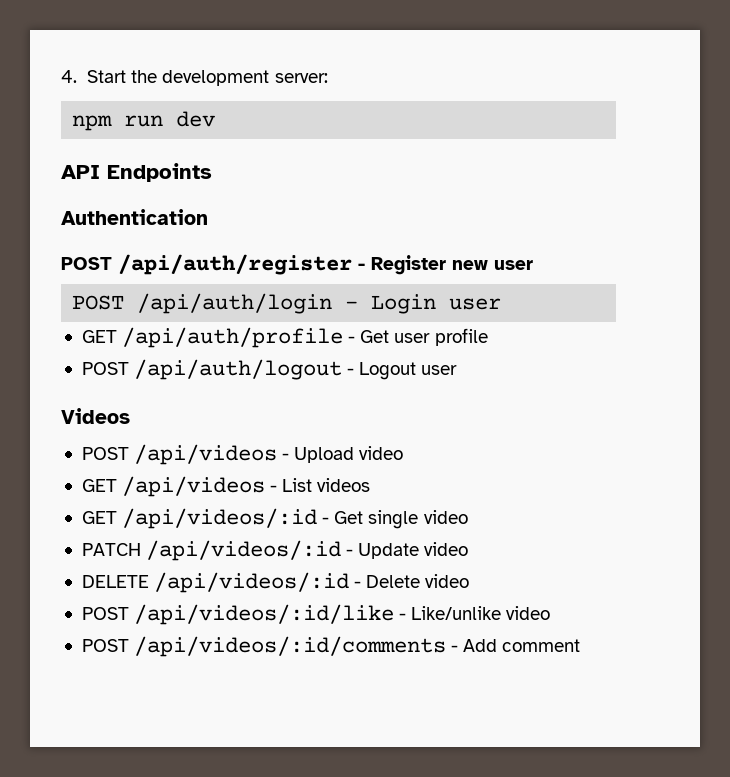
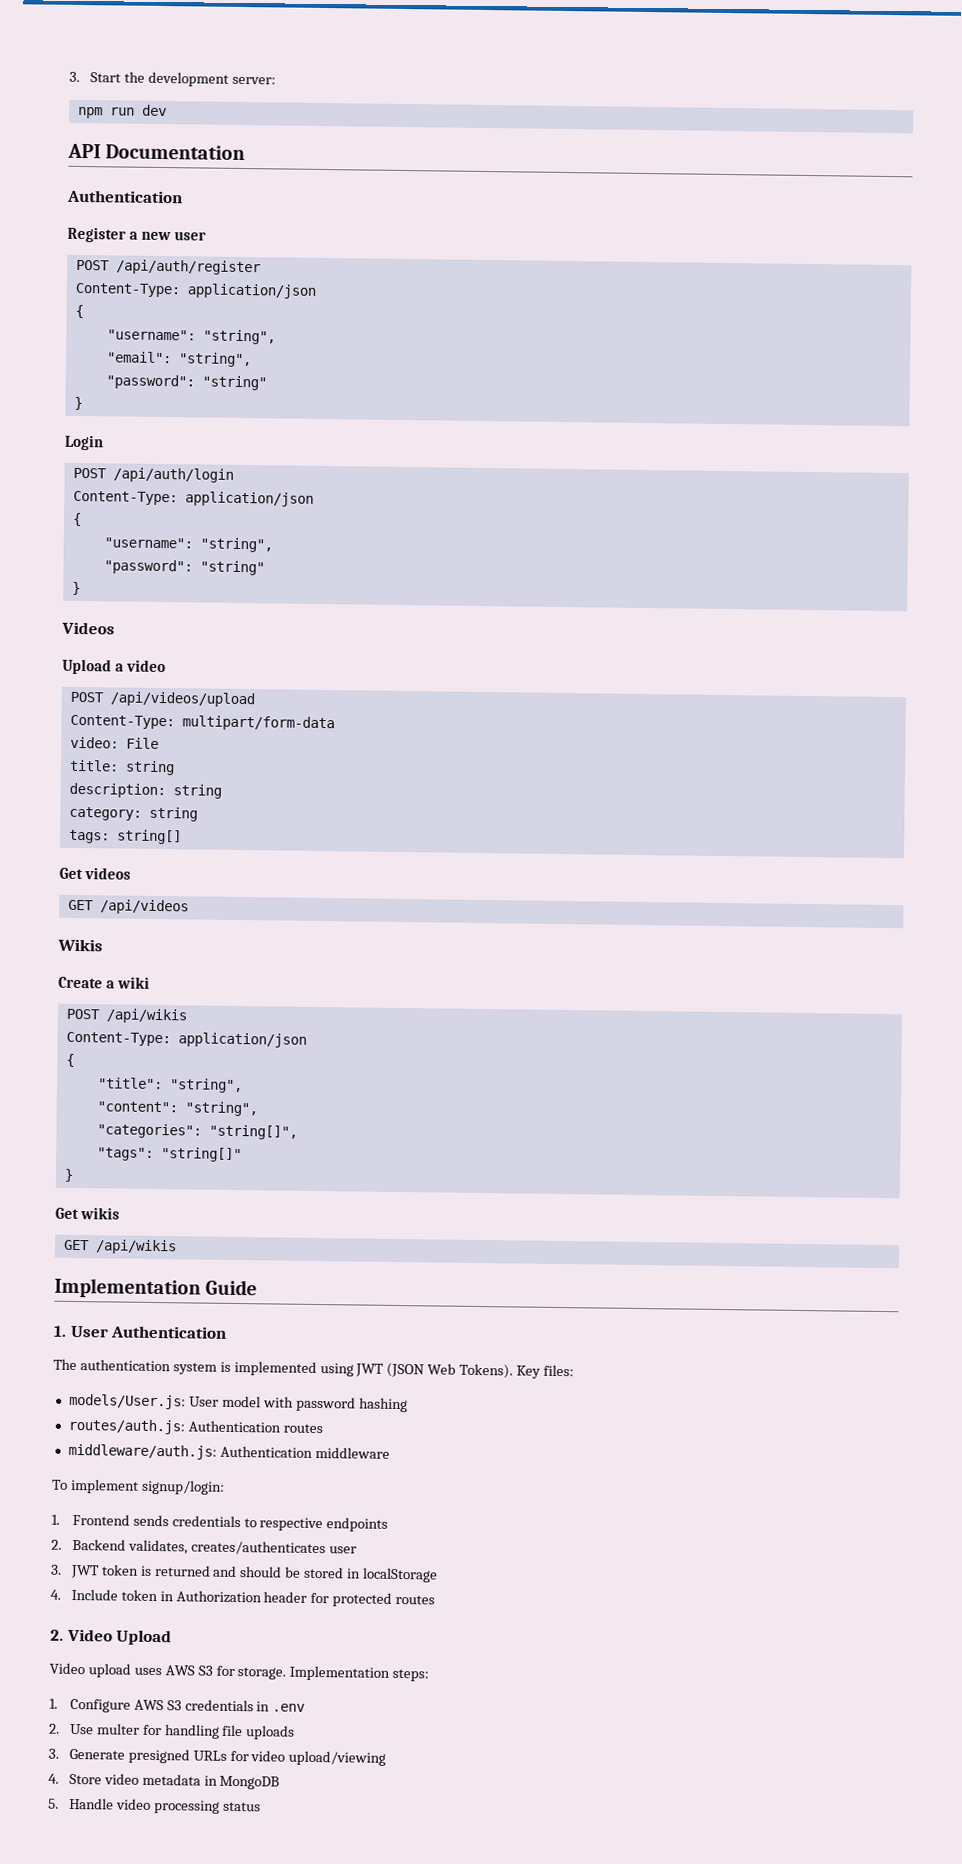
[61,70,77,83] 4. -> [69,71,80,82] 3.
[107,163,212,182] [61,209,208,225] [61,254,446,275] Endpoints // Authentication // POST /api/auth/register - Register -> [105,144,246,161] [67,189,183,204] [67,226,138,243] Documentation // Authentication // Register a
[137,293,502,314] [81,327,488,348] [81,359,458,380] [61,408,130,424] [81,444,404,465] [81,476,371,497] [81,508,468,529] [81,540,469,561] [81,572,470,593] [81,604,551,625] [81,636,581,657] /api/auth/login - Login user // GET /api/auth/profile - Get user profile // POST /api/auth/logout - Logout user // Videos // POST /api/videos - Upload video // GET /api/videos - List videos // GET /api/videos/:id - Get single video // PATCH /api/videos/:id - Update video // DELETE /api/videos/:id - Delete video // POST /api/videos/:id/like - Like/unlike video // POST /api/videos/:id/comments - Add comment -> [115,259,261,276] [74,282,317,299] [74,304,84,319] [106,329,276,345] [106,351,252,368] [105,374,267,391] [73,396,83,411] [64,434,104,451] [72,467,234,483] [72,490,314,507] [72,512,82,527] [103,537,273,553] [103,559,265,576] [71,581,81,596] [61,621,115,635] [62,658,166,675] [69,691,255,708] [69,714,335,732] [69,736,159,749] [68,759,175,776] [68,782,222,799] [68,806,198,822] [68,829,182,845] [59,867,131,880] [67,899,189,915] [57,938,103,952] [58,976,150,989] [65,1008,188,1024] [65,1031,307,1048] [65,1053,75,1067] [97,1077,243,1094] [96,1101,258,1117] [96,1123,298,1140] [96,1147,242,1163] [63,1168,74,1182] [55,1207,120,1220] [63,1239,177,1255] [54,1277,258,1299] [53,1325,228,1339] [53,1358,575,1379] [68,1393,408,1413] [67,1418,323,1435] [67,1443,390,1460] [52,1478,225,1495] [51,1513,389,1532] [51,1538,357,1556] [51,1564,439,1583] [50,1588,436,1607] [50,1628,173,1646] [49,1662,430,1682] [49,1698,306,1713] [49,1723,296,1740] [48,1748,387,1766] [48,1773,281,1790] [48,1797,261,1814] /api/auth/register // Content-Type: application/json // { // "username": "string", // "email": "string", // "password": "string" // } // Login // POST /api/auth/login // Content-Type: application/json // { // "username": "string", // "password": "string" // } // Videos // Upload a video // POST /api/videos/upload // Content-Type: multipart/form-data // video: File // title: string // description: string // category: string // tags: string[] // Get videos // GET /api/videos // Wikis // Create a wiki // POST /api/wikis // Content-Type: application/json // { // "title": "string", // "content": "string", // "categories": "string[]", // "tags": "string[]" // } // Get wikis // GET /api/wikis // Implementation Guide // 1. User Authentication // The authentication system is implemented using JWT (JSON Web Tokens). Key files: // models/User.js: User model with password hashing // routes/auth.js: Authentication routes // middleware/auth.js: Authentication middleware // To implement signup/login: // 1. Frontend sends credentials to respective endpoints // 2. Backend validates, creates/authenticates user // 3. JWT token is returned and should be stored in localStorage // 4. Include token in Authorization header for protected routes // 2. Video Upload // Video upload uses AWS S3 for storage. Implementation steps: // 1. Configure AWS S3 credentials in .env // 2. Use multer for handling file uploads // 3. Generate presigned URLs for video upload/viewing // 4. Store video metadata in MongoDB // 5. Handle video processing status

